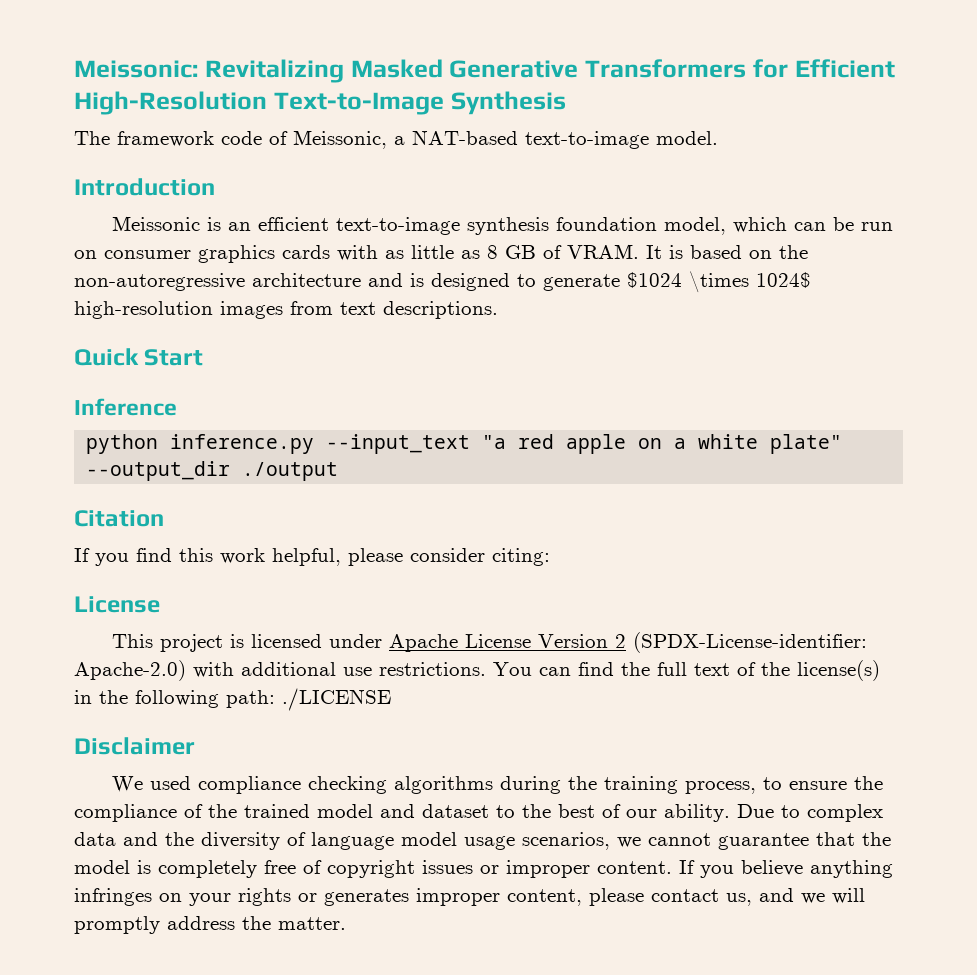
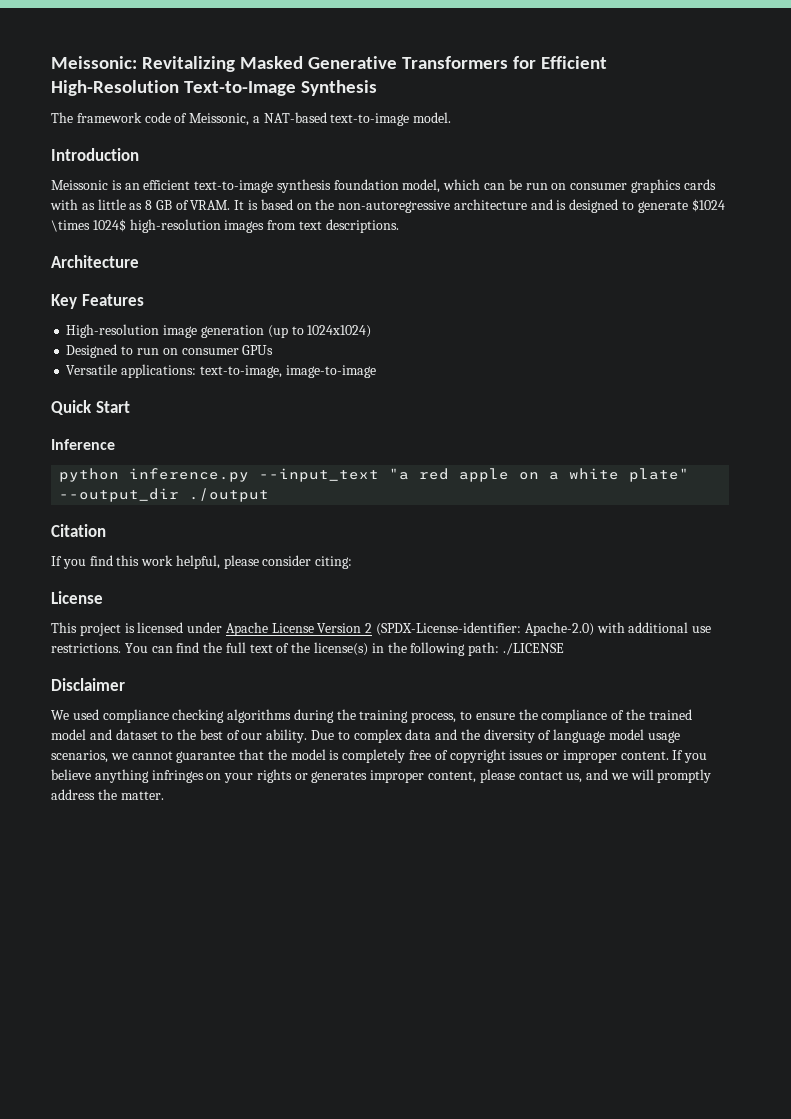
(498, 310) none -> [51,255,139,268] [51,294,144,309] [66,324,372,338] [66,344,274,358] [66,364,376,378] // Architecture // Key Features // High-resolution image generation (up to 1024x1024) // Designed to run on consumer GPUs // Versatile applications: text-to-image, image-to-image

